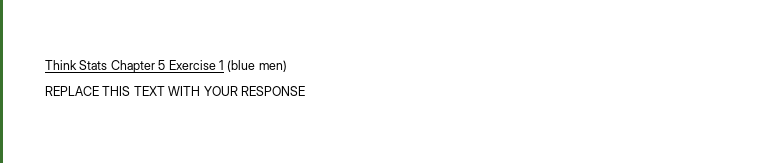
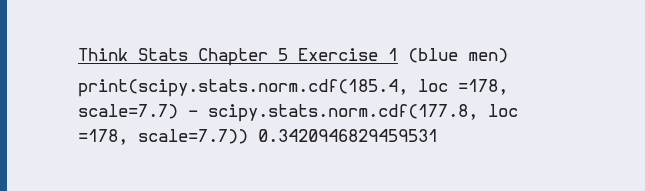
[45,86,305,96] REPLACE THIS TEXT WITH YOUR RESPONSE -> [78,79,508,97] [78,104,518,122] [78,129,438,145] print(scipy.stats.norm.cdf(185.4, loc =178, scale=7.7) - scipy.stats.norm.cdf(177.8, loc =178, scale=7.7)) 0.3420946829459531

